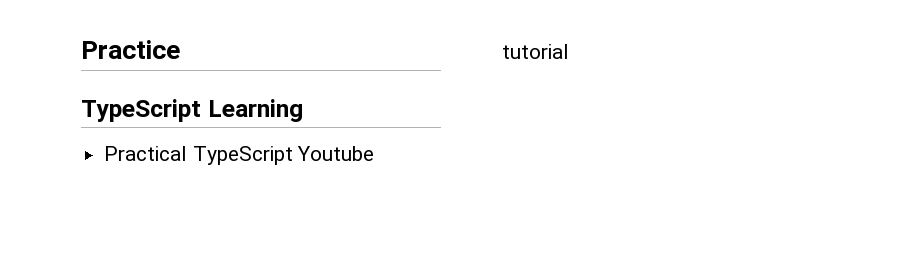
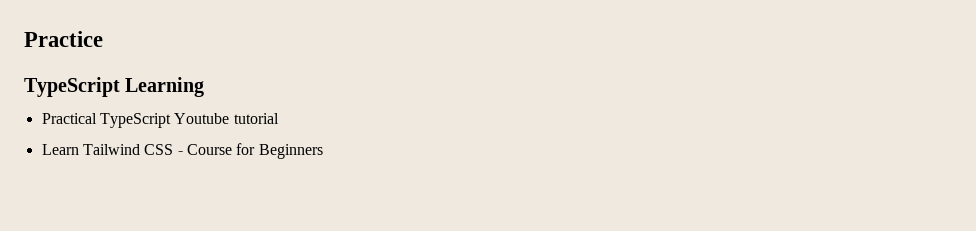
(570, 51) none -> [41,143,323,159] // Learn Tailwind CSS - Course for Beginners

